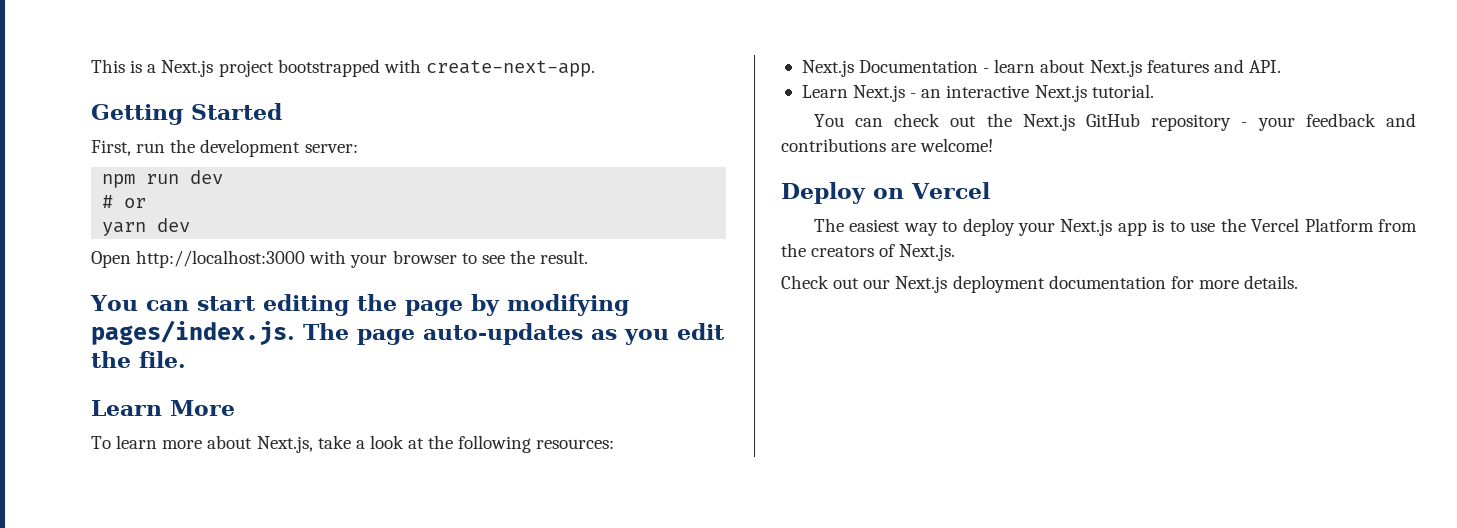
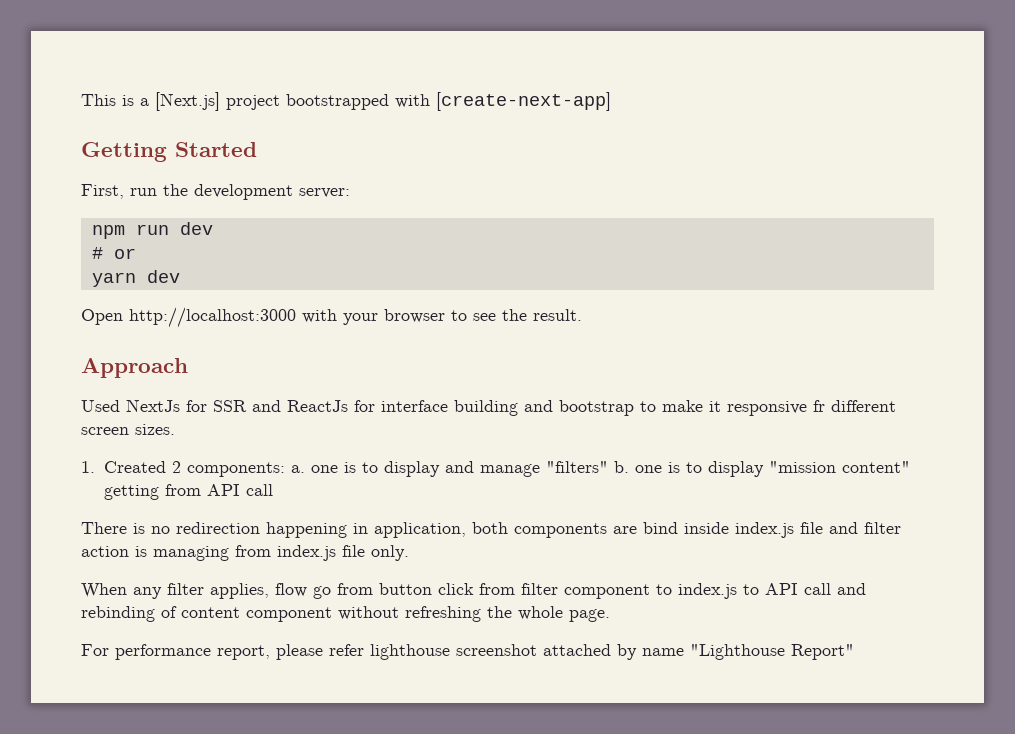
[161,60,214,77] Next.js -> [155,92,220,111] [Next.js]
[425,60,595,77] create-next-app. -> [436,92,611,111] [create-next-app]
[90,294,629,316] [91,320,725,345] [91,351,186,368] [91,400,235,416] [91,435,615,453] [801,59,1281,77] [801,84,1154,102] [813,113,1416,131] [781,138,994,152] [781,182,990,204] [813,218,1417,236] [781,243,956,261] [781,275,1299,293] You can start editing the page by modifying pages/index.js. The page auto-updates as you edit the file. // Learn More // To learn more about Next.js, take a look at the following resources: // Next.js Documentation - learn about Next.js features and API. // Learn Next.js - an interactive Next.js tutorial. // You can check out the Next.js GitHub repository - your feedback and contributions are welcome! // Deploy on Vercel // The easiest way to deploy your Next.js app is to use the Vercel Platform from the creators of Next.js. // Check out our Next.js deployment documentation for more details. -> [81,358,188,378] [81,399,896,416] [81,424,175,435] [81,461,910,477] [103,484,273,500] [81,522,901,538] [81,545,409,561] [81,583,866,599] [81,606,610,622] [81,644,854,660] Approach // Used NextJs for SSR and ReactJs for interface building and bootstrap to make it responsive fr different screen sizes. // 1. Created 2 components: a. one is to display and manage "filters" b. one is to display "mission content" getting from API call // There is no redirection happening in application, both components are bind inside index.js file and filter action is managing from index.js file only. // When any filter applies, flow go from button click from filter component to index.js to API call and rebinding of content component without refreshing the whole page. // For performance report, please refer lighthouse screenshot attached by name "Lighthouse Report"

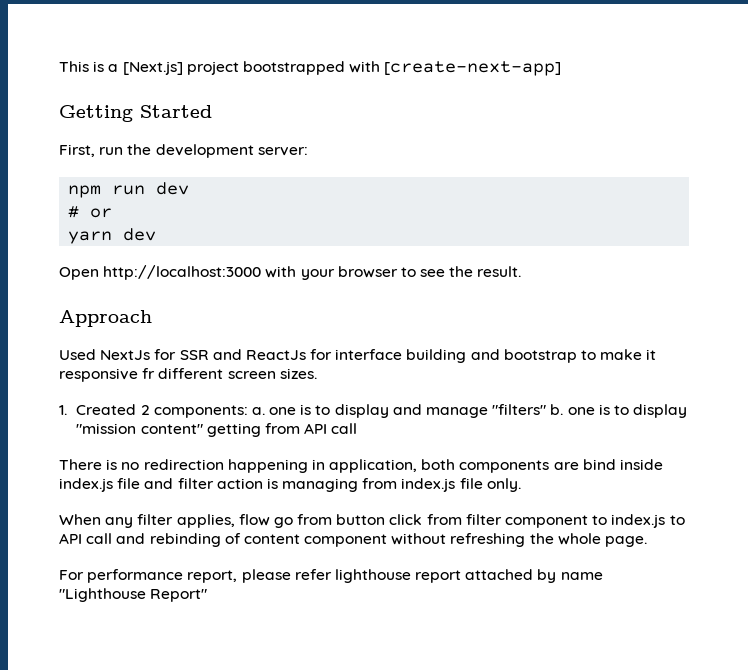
[456,644,537,656] screenshot -> [415,570,462,583] report

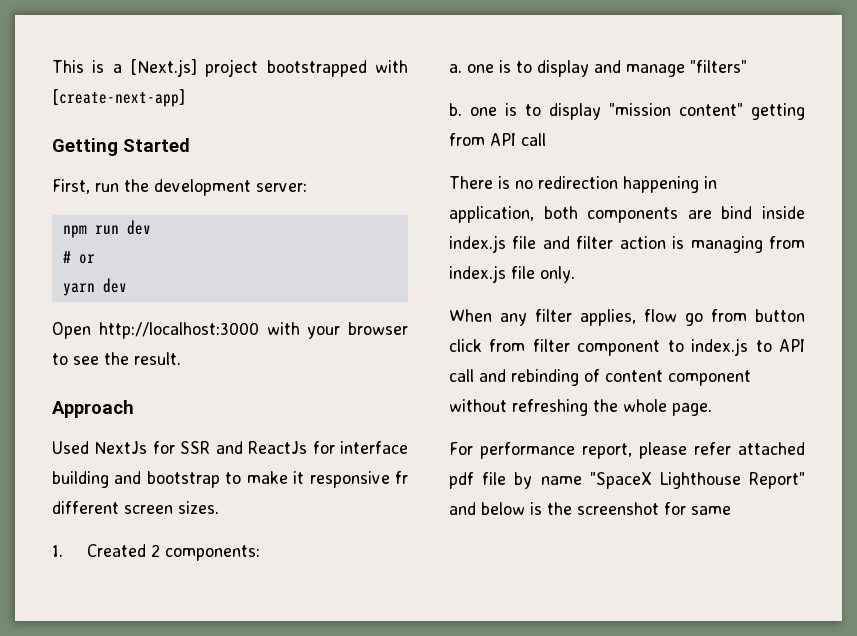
(248, 411) none -> (260, 553) //
(547, 409) none -> (747, 66) //
[334,569,603,583] [59,588,208,602] lighthouse report attached by name "Lighthouse Report" -> [738,442,805,455] [449,472,805,489] [449,502,731,515] attached pdf file by name "SpaceX Lighthouse Report" and below is the screenshot for same

